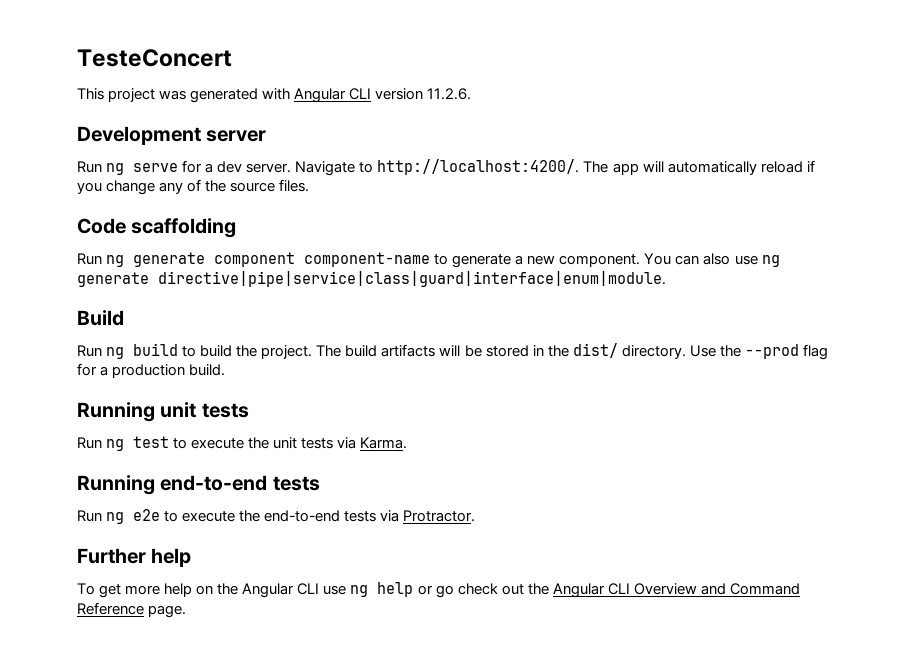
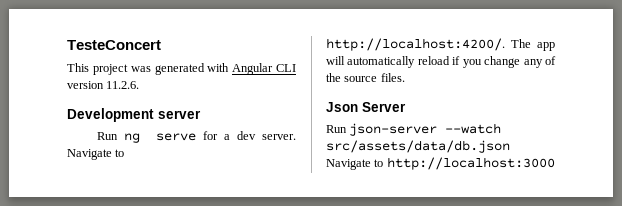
[77,218,237,238] [77,252,780,268] [77,271,666,287] [77,310,124,326] [77,343,828,360] [77,363,226,378] [77,402,249,422] [77,436,408,451] [77,475,320,495] [77,509,476,524] [77,548,192,567] [77,582,800,598] [77,602,187,618] Code scaffolding // Run ng generate component component-name to generate a new component. You can also use ng generate directive|pipe|service|class|guard|interface|enum|module. // Build // Run ng build to build the project. The build artifacts will be stored in the dist/ directory. Use the --prod flag for a production build. // Running unit tests // Run ng test to execute the unit tests via Karma. // Running end-to-end tests // Run ng e2e to execute the end-to-end tests via Protractor. // Further help // To get more help on the Angular CLI use ng help or go check out the Angular CLI Overview and Command Reference page. -> [326,102,406,112] [326,123,502,136] [326,140,510,153] [326,157,555,170] Json Server // Run json-server --watch src/assets/data/db.json Navigate to http://localhost:3000

